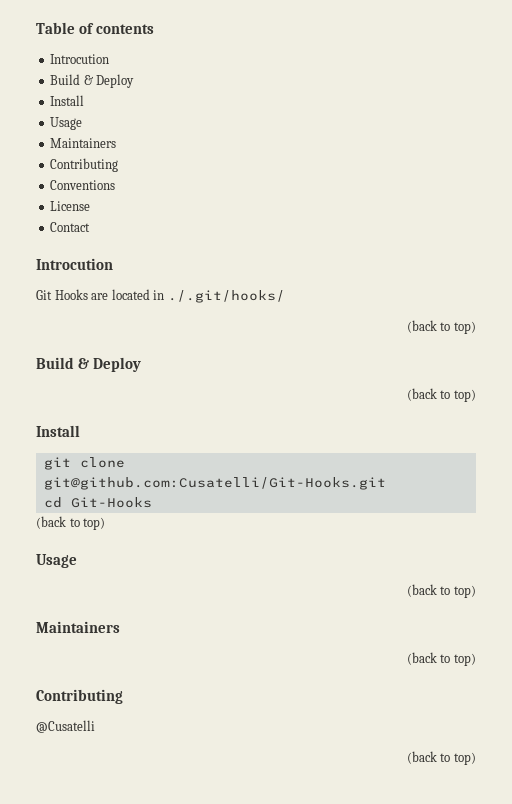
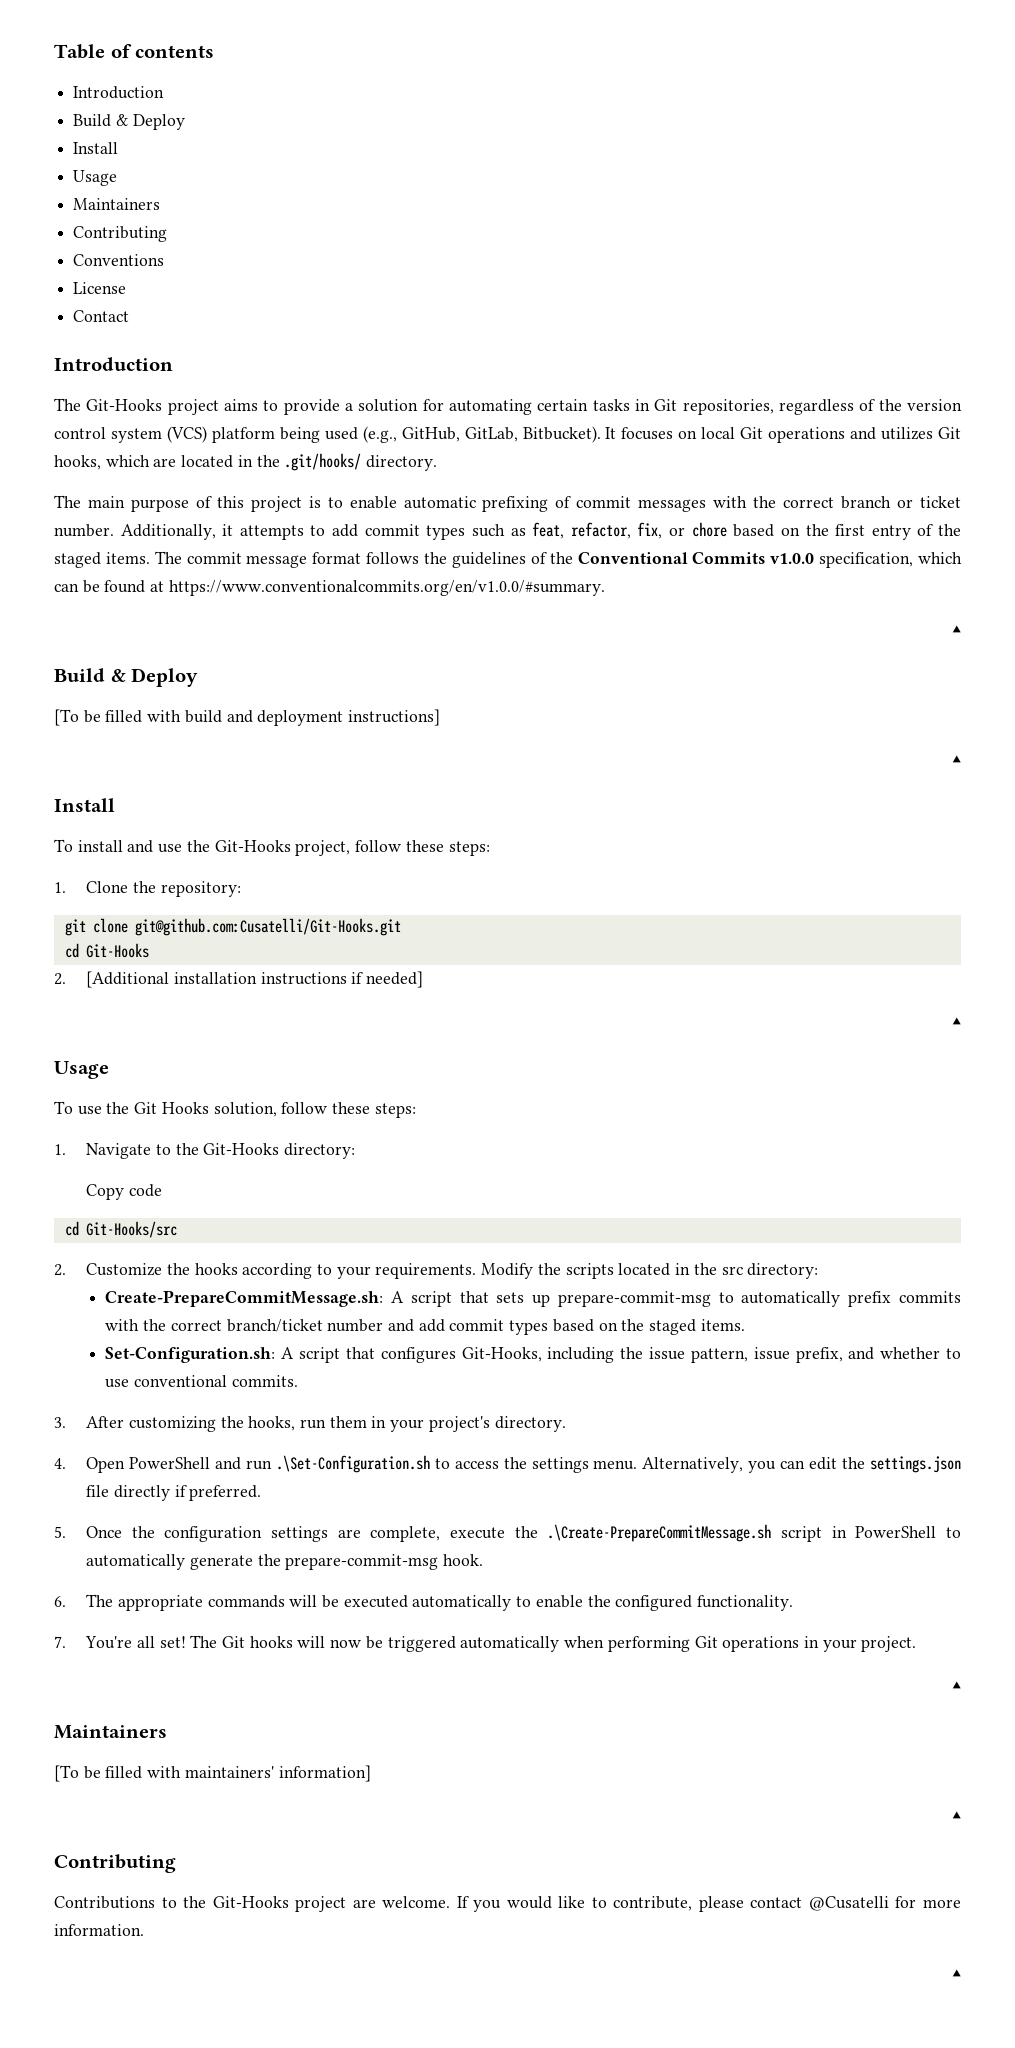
[50,54,110,64] Introcution -> [73,86,165,99] Introduction
[36,258,113,270] [36,289,285,303] [406,320,476,334] [36,357,142,372] [406,388,476,402] [36,425,80,437] Introcution // Git Hooks are located in ./.git/hooks/ // (back to top) // Build & Deploy // (back to top) // Install -> [54,357,173,371] [54,398,963,415] [54,426,962,443] [54,453,438,471] [54,495,961,512] [54,522,961,540] [54,551,963,568] [54,580,605,596] [952,625,961,633] [54,668,199,687] [54,709,441,726] [952,755,961,763] [54,798,115,812] [54,839,490,856] [54,881,241,897] Introduction // The Git-Hooks project aims to provide a solution for automating certain tasks in Git repositories, regardless of the version control system (VCS) platform being used (e.g., GitHub, GitLab, Bitbucket). It focuses on local Git operations and utilizes Git hooks, which are located in the .git/hooks/ directory. // The main purpose of this project is to enable automatic prefixing of commit messages with the correct branch or ticket number. Additionally, it attempts to add commit types such as feat, refactor, fix, or chore based on the first entry of the staged items. The commit message format follows the guidelines of the Conventional Commits v1.0.0 specification, which can be found at https://www.conventionalcommits.org/en/v1.0.0/#summary. // ▲ // Build & Deploy // [To be filled with build and deployment instructions] // ▲ // Install // To install and use the Git-Hooks project, follow these steps: // 1. Clone the repository:
[36,516,106,530] [36,554,77,568] [406,584,476,598] [36,621,120,633] [406,652,476,666] [36,689,123,704] [36,720,95,733] [406,751,476,765] (back to top) // Usage // (back to top) // Maintainers // (back to top) // Contributing // @Cusatelli // (back to top) -> [54,971,424,988] [952,1017,961,1025] [54,1061,109,1079] [54,1101,416,1118] [54,1143,356,1159] [86,1184,162,1200] [64,1221,177,1238] [54,1263,819,1279] [105,1290,962,1307] [105,1319,745,1335] [105,1347,961,1363] [105,1375,298,1388] [54,1416,566,1432] [54,1455,962,1473] [86,1485,262,1501] [54,1524,961,1542] [86,1554,484,1570] [54,1594,794,1611] [54,1635,917,1652] [952,1681,961,1689] [54,1725,167,1739] [54,1765,371,1782] [952,1811,961,1819] [54,1854,176,1873] [54,1896,961,1912] [54,1924,144,1936] [952,1969,961,1977] 2. [Additional installation instructions if needed] // ▲ // Usage // To use the Git Hooks solution, follow these steps: // 1. Navigate to the Git-Hooks directory: // Copy code // cd Git-Hooks/src // 2. Customize the hooks according to your requirements. Modify the scripts located in the src directory: // Create-PrepareCommitMessage.sh: A script that sets up prepare-commit-msg to automatically prefix commits with the correct branch/ticket number and add commit types based on the staged items. // Set-Configuration.sh: A script that configures Git-Hooks, including the issue pattern, issue prefix, and whether to use conventional commits. // 3. After customizing the hooks, run them in your project's directory. // 4. Open PowerShell and run .\Set-Configuration.sh to access the settings menu. Alternatively, you can edit the settings.json file directly if preferred. // 5. Once the configuration settings are complete, execute the .\Create-PrepareCommitMessage.sh script in PowerShell to automatically generate the prepare-commit-msg hook. // 6. The appropriate commands will be executed automatically to enable the configured functionality. // 7. You're all set! The Git hooks will now be triggered automatically when performing Git operations in your project. // ▲ // Maintainers // [To be filled with maintainers' information] // ▲ // Contributing // Contributions to the Git-Hooks project are welcome. If you would like to contribute, please contact @Cusatelli for more information. // ▲

